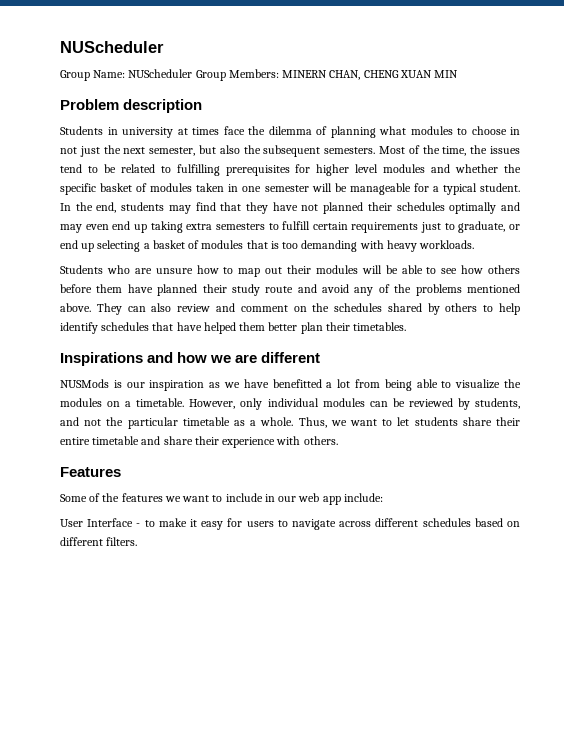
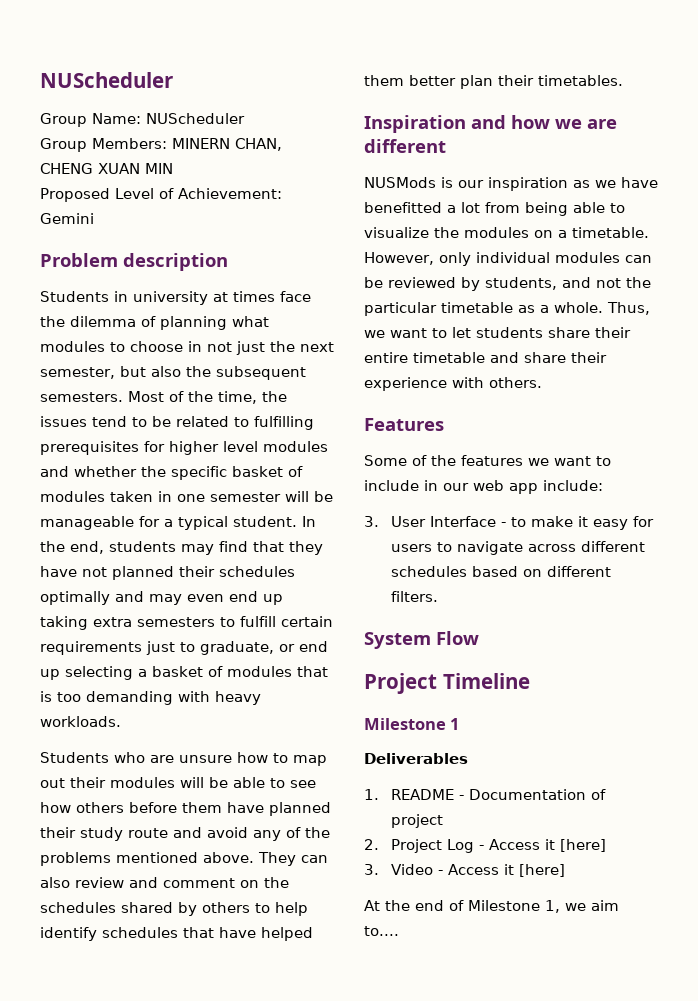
(193, 73) none -> (245, 118) //
(459, 74) none -> [40,188,282,202] [40,213,94,224] // Proposed Level of Achievement: Gemini
[60,352,143,366] Inspirations -> [364,115,466,133] Inspiration
(383, 497) none -> [364,516,379,527] 3.
(138, 541) none -> [364,631,479,649] [364,673,530,694] [364,718,460,730] [364,753,468,764] [364,789,606,800] [390,814,443,828] [364,839,606,853] [364,864,565,877] [364,900,619,913] [364,926,399,936] // System Flow // Project Timeline // Milestone 1 // Deliverables // 1. README - Documentation of project // 2. Project Log - Access it [here] // 3. Video - Access it [here] // At the end of Milestone 1, we aim to....

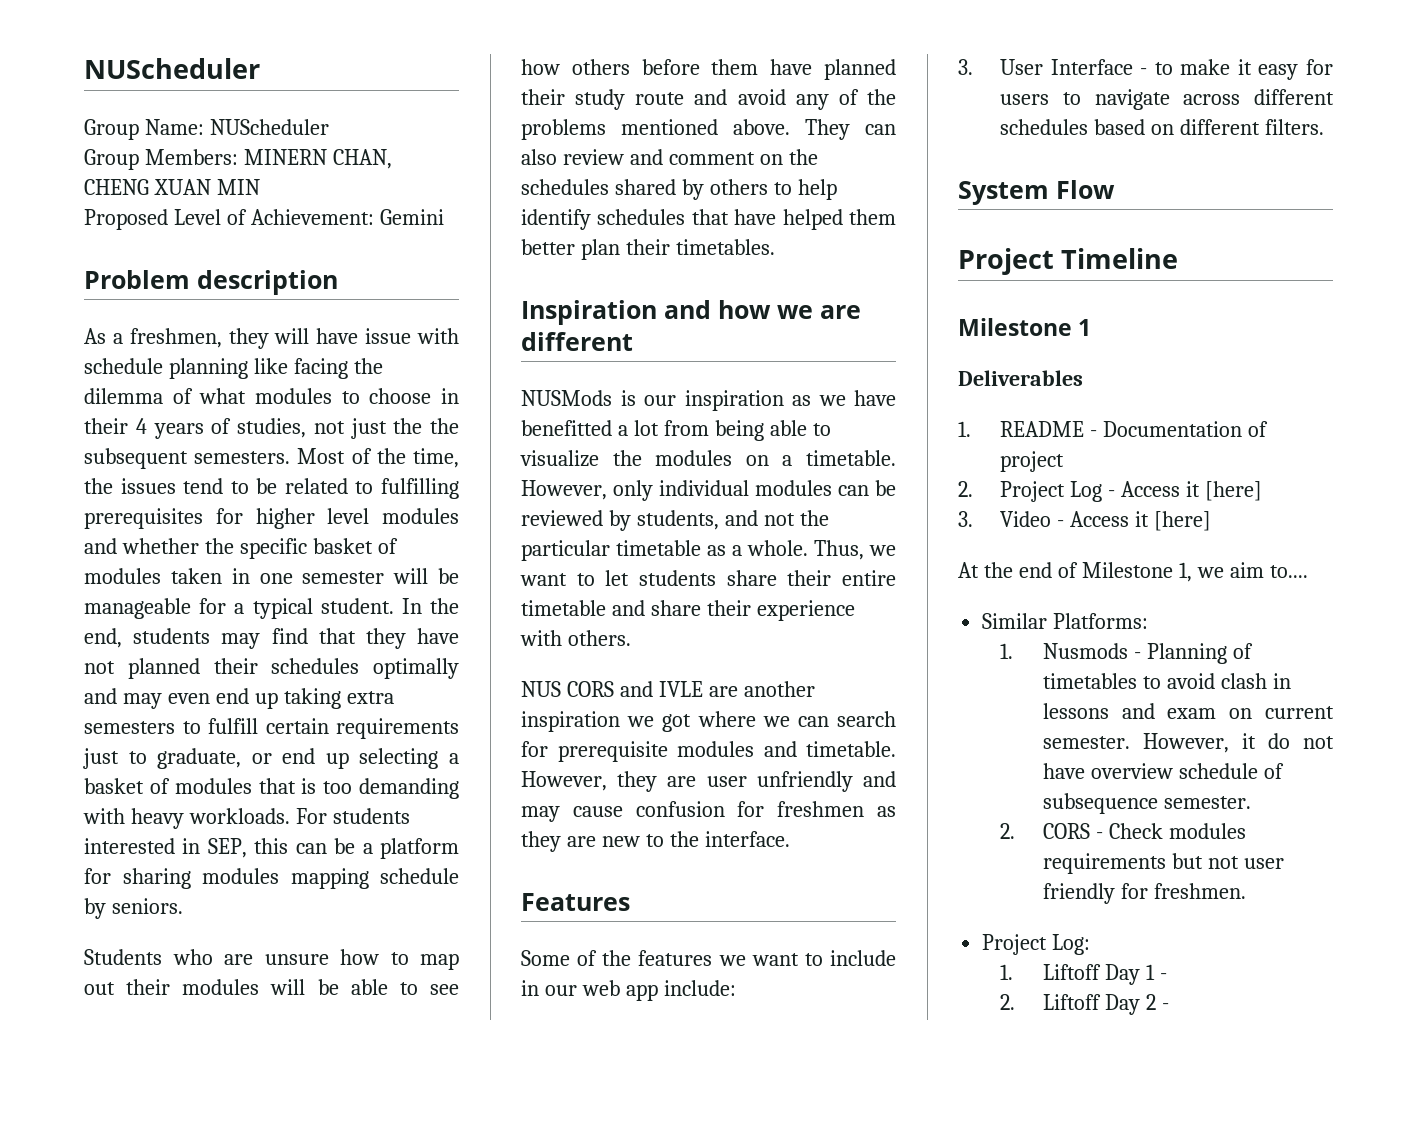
[40,291,311,305] Students in university at times face -> [84,328,459,349] [84,358,348,379] As a freshmen, they will have issue with schedule planning like facing
[160,316,227,330] planning -> (193, 396) none
[207,341,334,355] [40,366,181,379] not just the next semester, but also -> [84,418,423,439] their 4 years of studies, not just the
(121, 721) none -> [295,808,410,824] [84,838,460,859] [84,868,459,889] [84,898,183,919] For students interested in SEP, this can be a platform for sharing modules mapping schedule by seniors.
(542, 382) none -> [521,681,815,697] [521,711,896,732] [521,741,896,762] [521,771,896,792] [521,801,896,822] [521,831,790,852] // NUS CORS and IVLE are another inspiration we got where we can search for prerequisite modules and timetable. However, they are user unfriendly and may cause confusion for freshmen as they are new to the interface.
(399, 931) none -> [982,613,1149,629] [1000,643,1253,664] [1042,673,1291,689] [1042,703,1334,719] [1042,733,1334,753] [1042,763,1284,779] [1042,793,1251,814] [1000,823,1246,839] [1042,853,1284,874] [1042,883,1246,904] [982,934,1091,955] [1000,964,1167,985] [1000,994,1169,1015] // Similar Platforms: // 1. Nusmods - Planning of timetables to avoid clash in lessons and exam on current semester. However, it do not have overview schedule of subsequence semester. // 2. CORS - Check modules requirements but not user friendly for freshmen. // Project Log: // 1. Liftoff Day 1 - // 2. Liftoff Day 2 -

